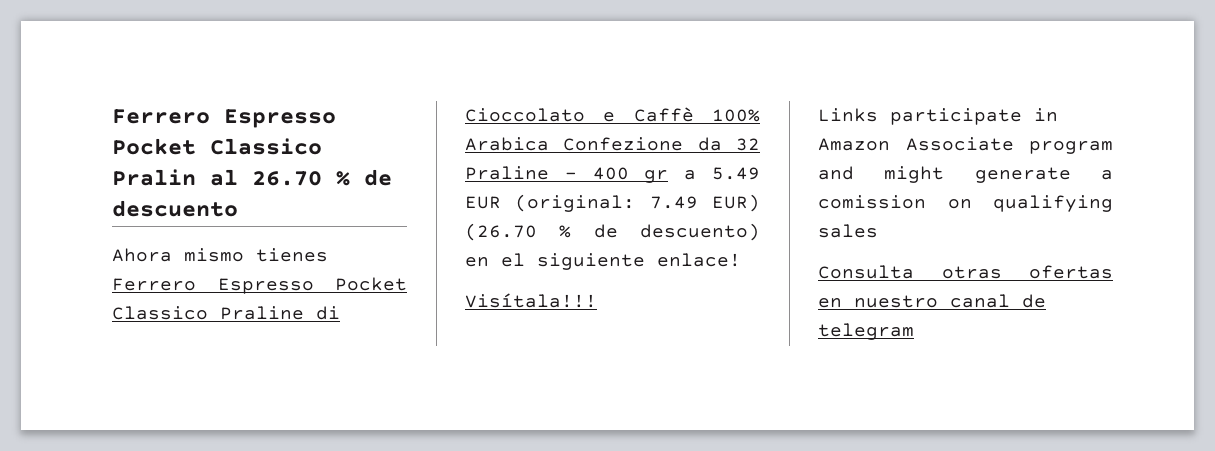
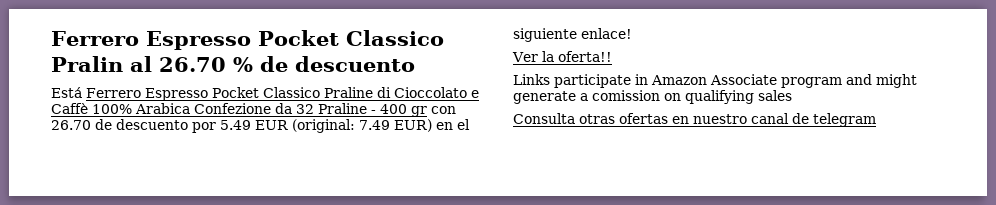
[112,248,328,262] Ahora mismo tienes -> [51,87,82,98] Está
[684,170,697,180] a -> [431,106,456,114] [51,119,216,133] con 26.70 de descuento por
[465,223,760,241] (26.70 % de descuento) -> (432, 125) none
[465,293,597,308] Visítala!!! -> [512,51,612,62] Ver la oferta!!

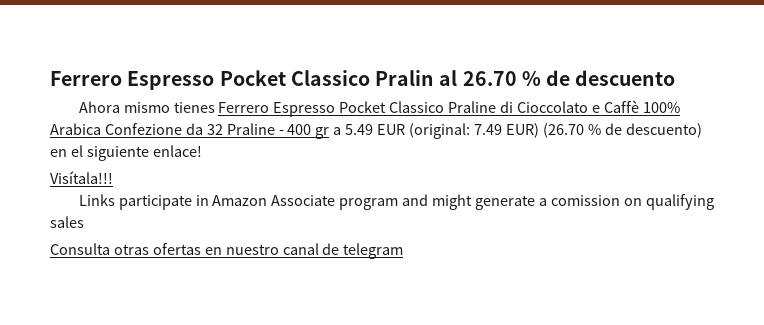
[51,87,82,98] Está -> [78,101,215,113] Ahora mismo tienes
[431,106,456,114] [51,119,216,133] con 26.70 de descuento por -> [333,127,342,135] a
(432, 125) none -> [542,123,702,138] (26.70 % de descuento)
[512,51,612,62] Ver la oferta!! -> [50,171,113,184] Visítala!!!

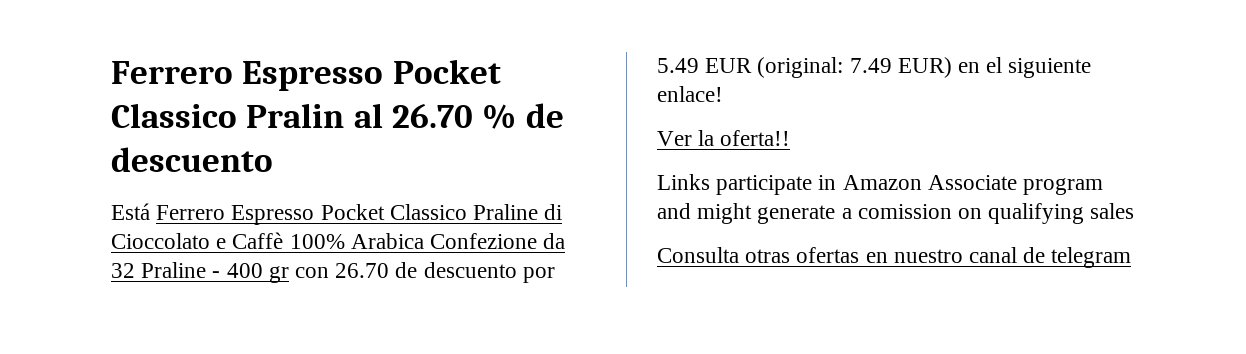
[78,101,215,113] Ahora mismo tienes -> [111,203,150,220] Está
[333,127,342,135] a -> [295,262,555,283] con 26.70 de descuento por
[542,123,702,138] (26.70 % de descuento) -> (952, 67) none
[50,171,113,184] Visítala!!! -> [657,130,791,146] Ver la oferta!!

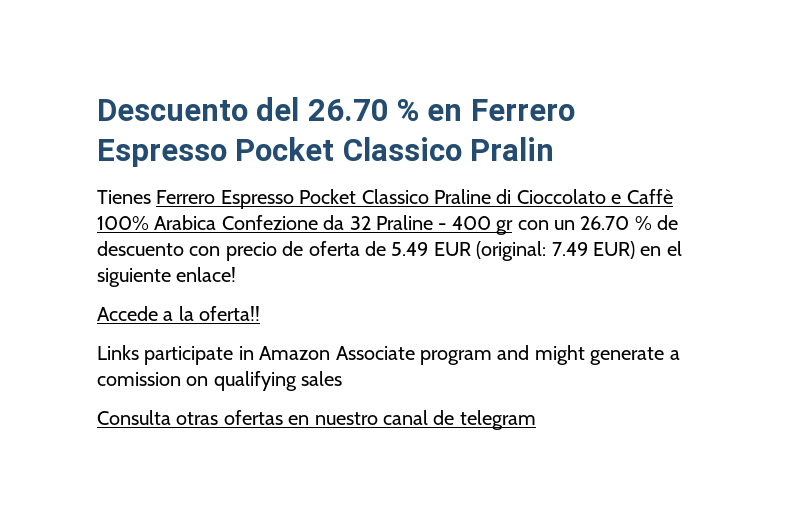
(111, 72) none -> [97,97,463,121] Descuento del 26.70 % en
[353,103,564,129] [111,147,273,172] [111,203,150,220] al 26.70 % de descuento // Está -> [97,190,151,204] // Tienes
[335,262,555,283] 26.70 de descuento por -> [553,215,679,230] [97,241,386,261] un 26.70 % de descuento con precio de oferta de
[657,131,692,146] Ver -> [97,306,174,321] Accede a

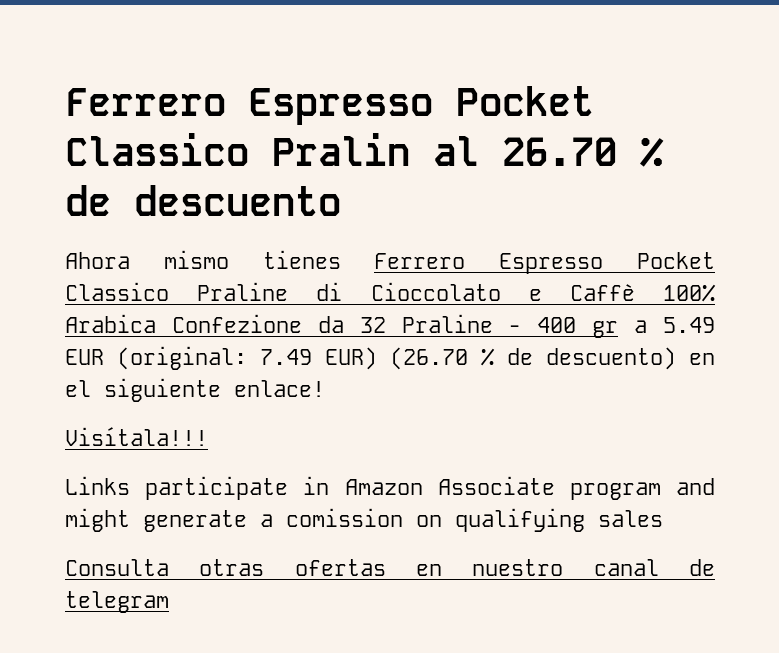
[97,97,463,121] Descuento del 26.70 % en -> (65, 102) none
[97,190,151,204] // Tienes -> [433,136,664,167] [65,185,341,216] [65,250,341,269] al 26.70 % de descuento // Ahora mismo tienes
[517,215,679,230] [97,241,386,261] con un 26.70 % de descuento con precio de oferta de -> [634,320,648,333] a
(635, 250) none -> [390,347,676,370] (26.70 % de descuento)
[97,306,261,321] Accede a la oferta!! -> [65,427,208,446] Visítala!!!

